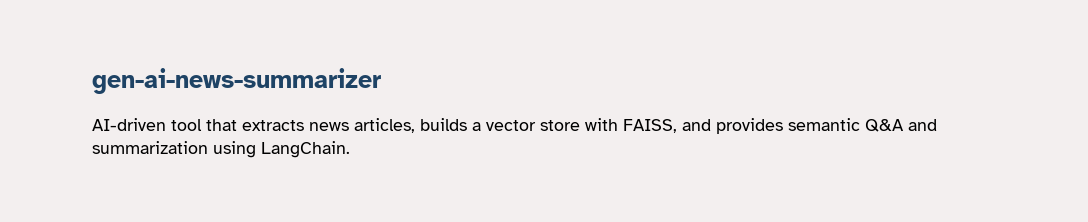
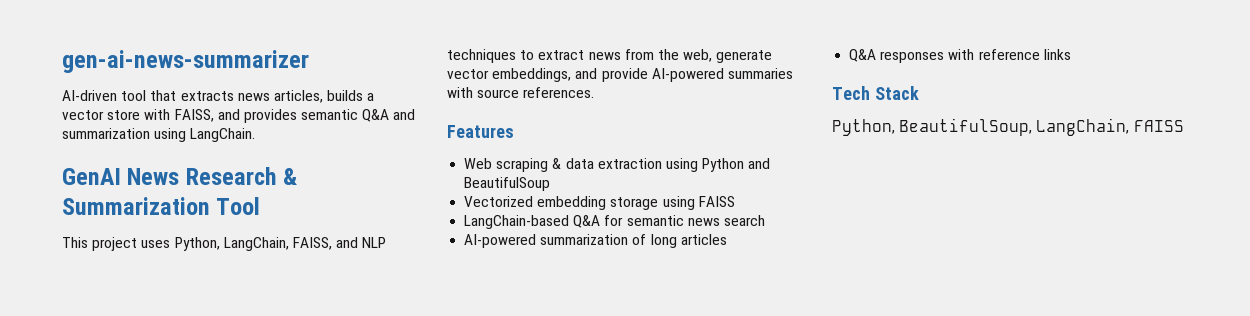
(350, 149) none -> [62,167,298,185] [62,197,261,215] [62,237,387,251] [447,49,773,63] [447,68,793,82] [447,87,595,98] [447,125,514,138] [464,158,771,172] [464,177,551,191] [464,196,735,210] [464,215,765,229] [464,234,727,248] [849,49,1071,63] [832,86,919,100] [832,118,1184,136] // GenAI News Research & Summarization Tool // This project uses Python, LangChain, FAISS, and NLP techniques to extract news from the web, generate vector embeddings, and provide AI-powered summaries with source references. // Features // Web scraping & data extraction using Python and BeautifulSoup // Vectorized embedding storage using FAISS // LangChain-based Q&A for semantic news search // AI-powered summarization of long articles // Q&A responses with reference links // Tech Stack // Python, BeautifulSoup, LangChain, FAISS

